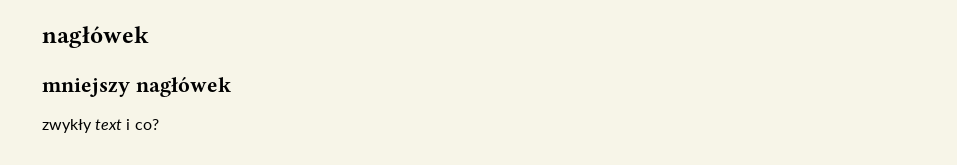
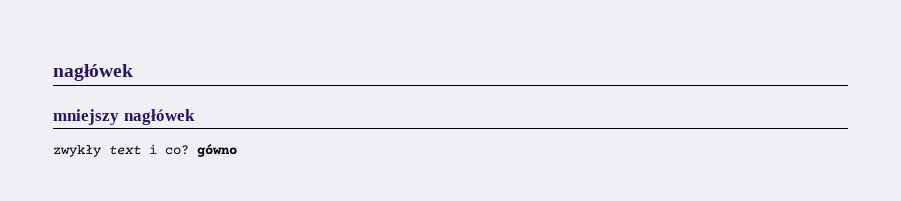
(159, 124) none -> [197,144,237,157] gówno

